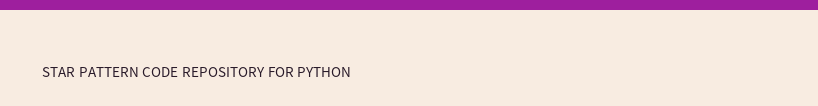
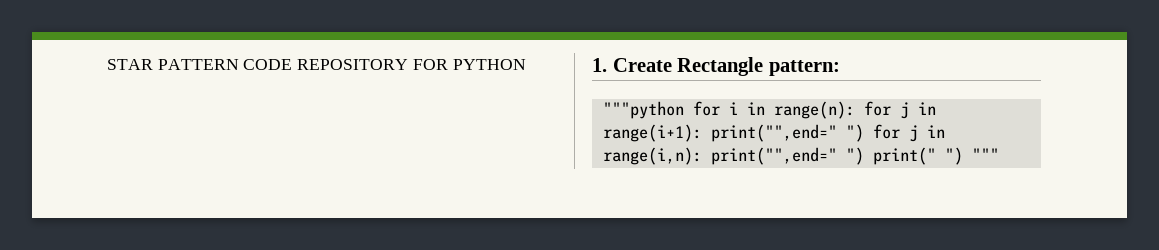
(352, 72) none -> [592,57,840,76] [602,101,936,119] [602,124,945,142] [602,147,999,165] // 1. Create Rectangle pattern: // """python for i in range(n): for j in range(i+1): print("",end=" ") for j in range(i,n): print("",end=" ") print(" ") """

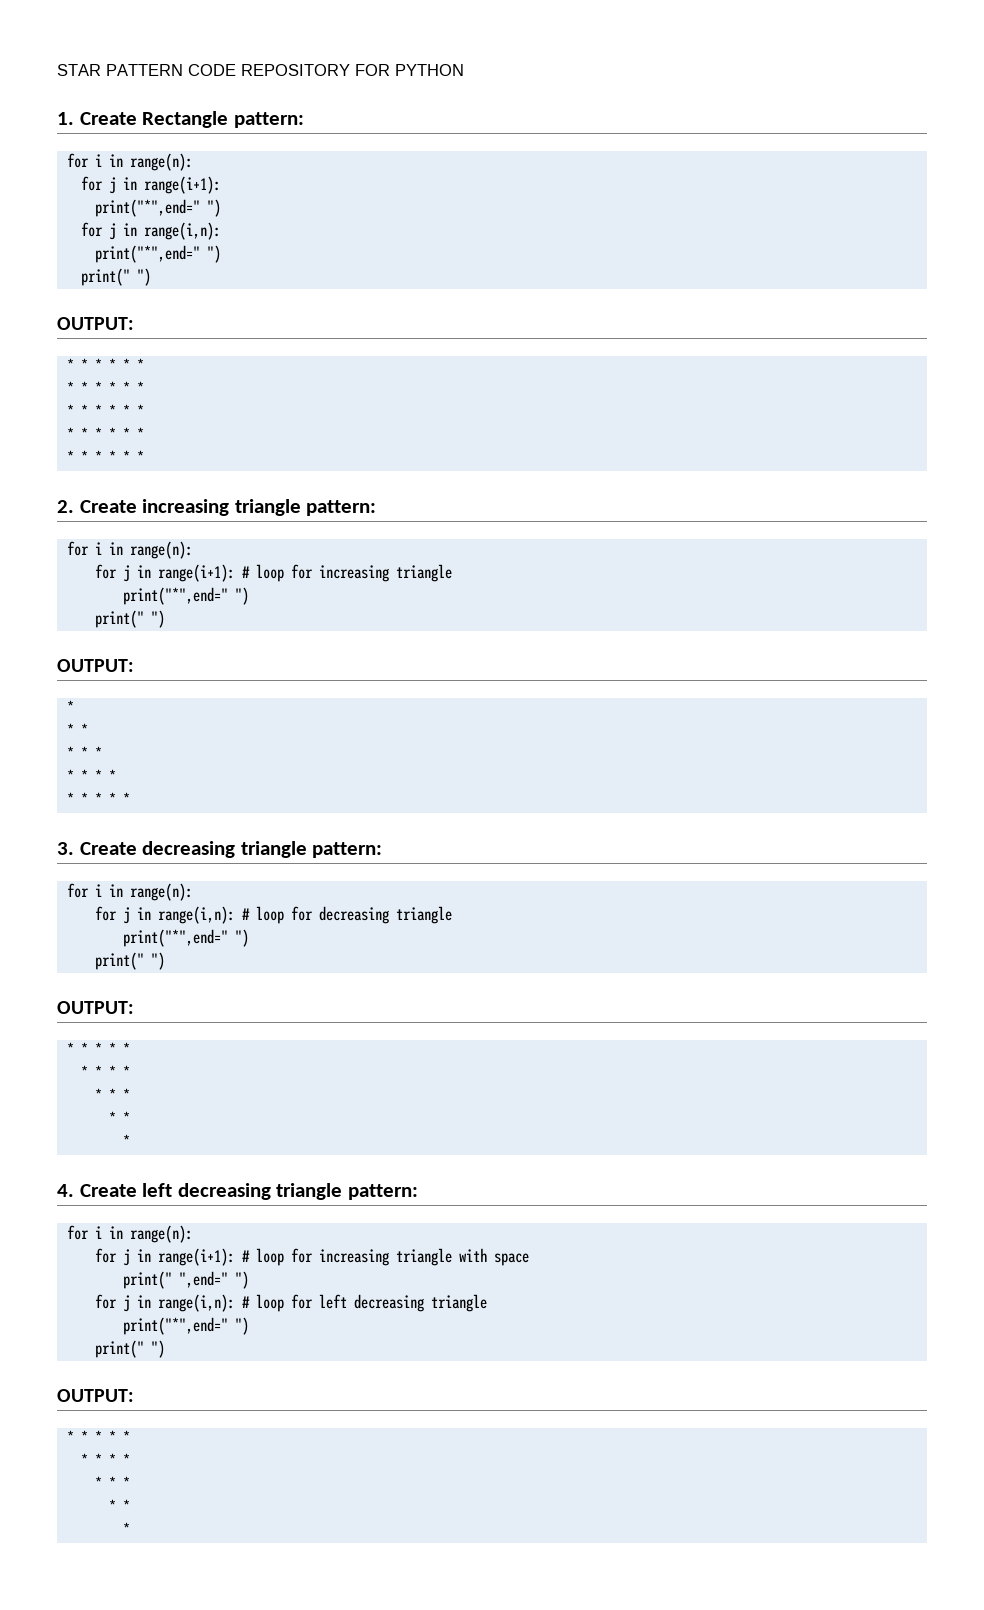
[602,101,936,119] [602,124,945,142] [602,147,999,165] """python for i in range(n): for j in range(i+1): print("",end=" ") for j in range(i,n): print("",end=" ") print(" ") """ -> [66,153,193,171] [80,176,221,194] [94,199,221,217] [80,222,221,240] [94,245,221,263] [80,268,151,286] [57,317,134,330] [66,358,144,372] [66,381,144,395] [66,404,144,418] [66,427,144,441] [66,450,144,464] [57,499,377,516] [66,541,193,559] [94,564,452,582] [122,587,249,605] [94,610,165,628] [57,659,134,672] [66,700,74,714] [66,723,88,737] [66,746,102,760] [66,769,116,783] [66,792,130,806] [57,841,383,858] [66,883,193,901] [94,906,452,924] [122,929,249,947] [94,952,165,970] [57,1001,134,1014] [66,1042,130,1056] [80,1065,130,1079] [94,1088,130,1102] [108,1111,130,1125] [122,1134,130,1148] [57,1183,418,1200] [66,1225,193,1243] [94,1248,529,1266] [122,1271,249,1289] [94,1294,487,1312] [122,1317,249,1335] [94,1340,165,1358] [57,1389,134,1402] [66,1430,130,1444] [80,1453,130,1467] [94,1476,130,1490] [108,1499,130,1513] [122,1522,130,1536] for i in range(n): // for j in range(i+1): // print("*",end=" ") // for j in range(i,n): // print("*",end=" ") // print(" ") // OUTPUT: // * * * * * * // * * * * * * // * * * * * * // * * * * * * // * * * * * * // 2. Create increasing triangle pattern: // for i in range(n): // for j in range(i+1): # loop for increasing triangle // print("*",end=" ") // print(" ") // OUTPUT: // * // * * // * * * // * * * * // * * * * * // 3. Create decreasing triangle pattern: // for i in range(n): // for j in range(i,n): # loop for decreasing triangle // print("*",end=" ") // print(" ") // OUTPUT: // * * * * * // * * * * // * * * // * * // * // 4. Create left decreasing triangle pattern: // for i in range(n): // for j in range(i+1): # loop for increasing triangle with space // print(" ",end=" ") // for j in range(i,n): # loop for left decreasing triangle // print("*",end=" ") // print(" ") // OUTPUT: // * * * * * // * * * * // * * * // * * // *

